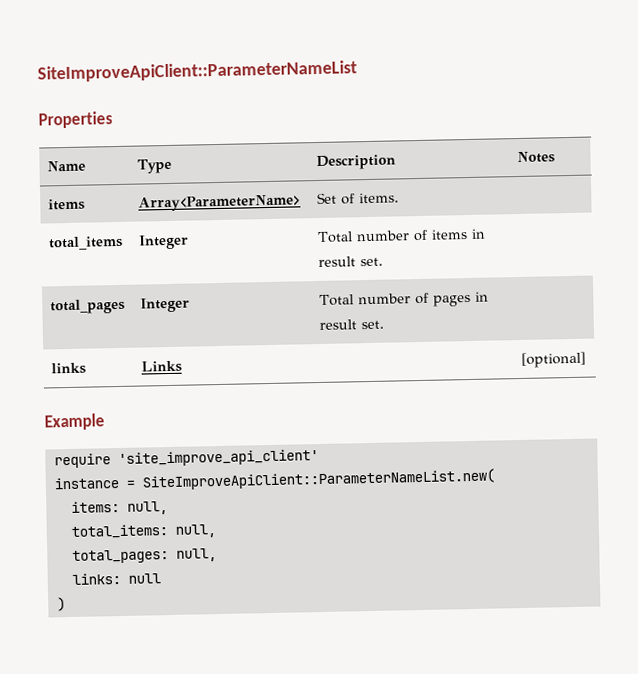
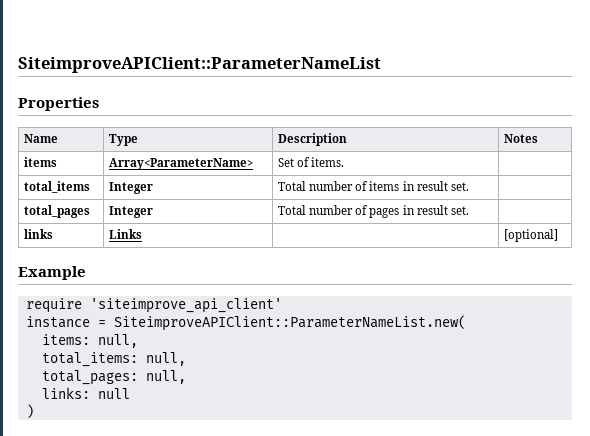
[37,60,357,83] SiteImproveApiClient::ParameterNameList -> [18,57,381,73] SiteimproveAPIClient::ParameterNameList
[117,449,319,468] 'site_improve_api_client' -> [89,298,282,313] 'siteimprove_api_client'
[141,468,495,491] SiteImproveApiClient::ParameterNameList.new( -> [113,315,466,331] SiteimproveAPIClient::ParameterNameList.new(

